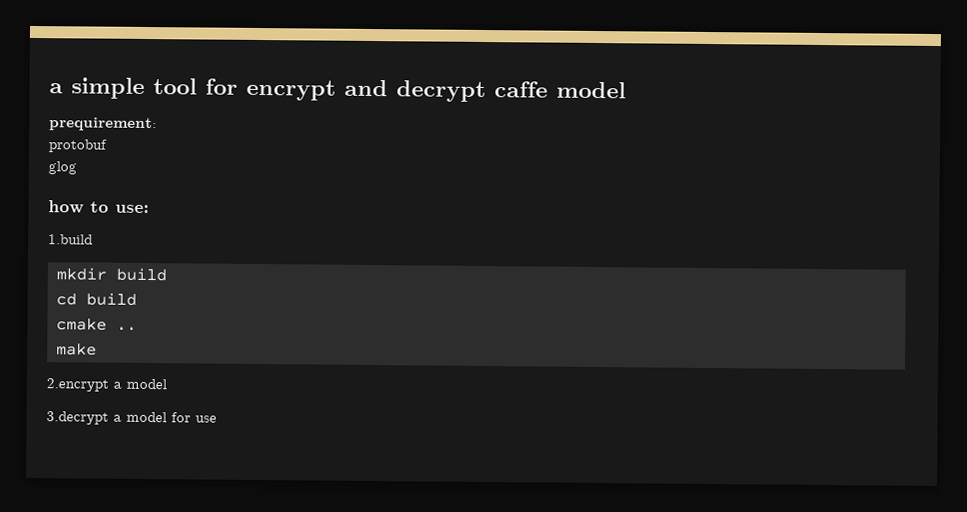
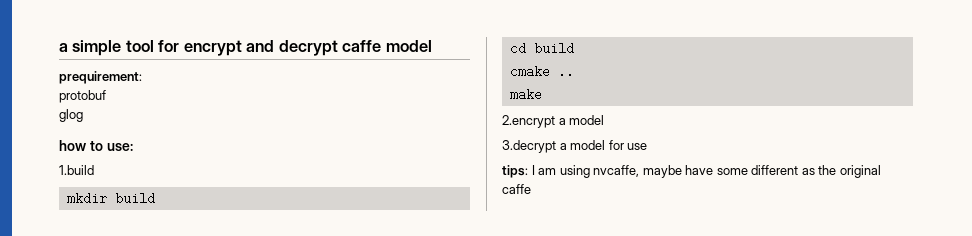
(217, 419) none -> [502,165,881,178] [502,184,531,194] // tips: I am using nvcaffe, maybe have some different as the original caffe

